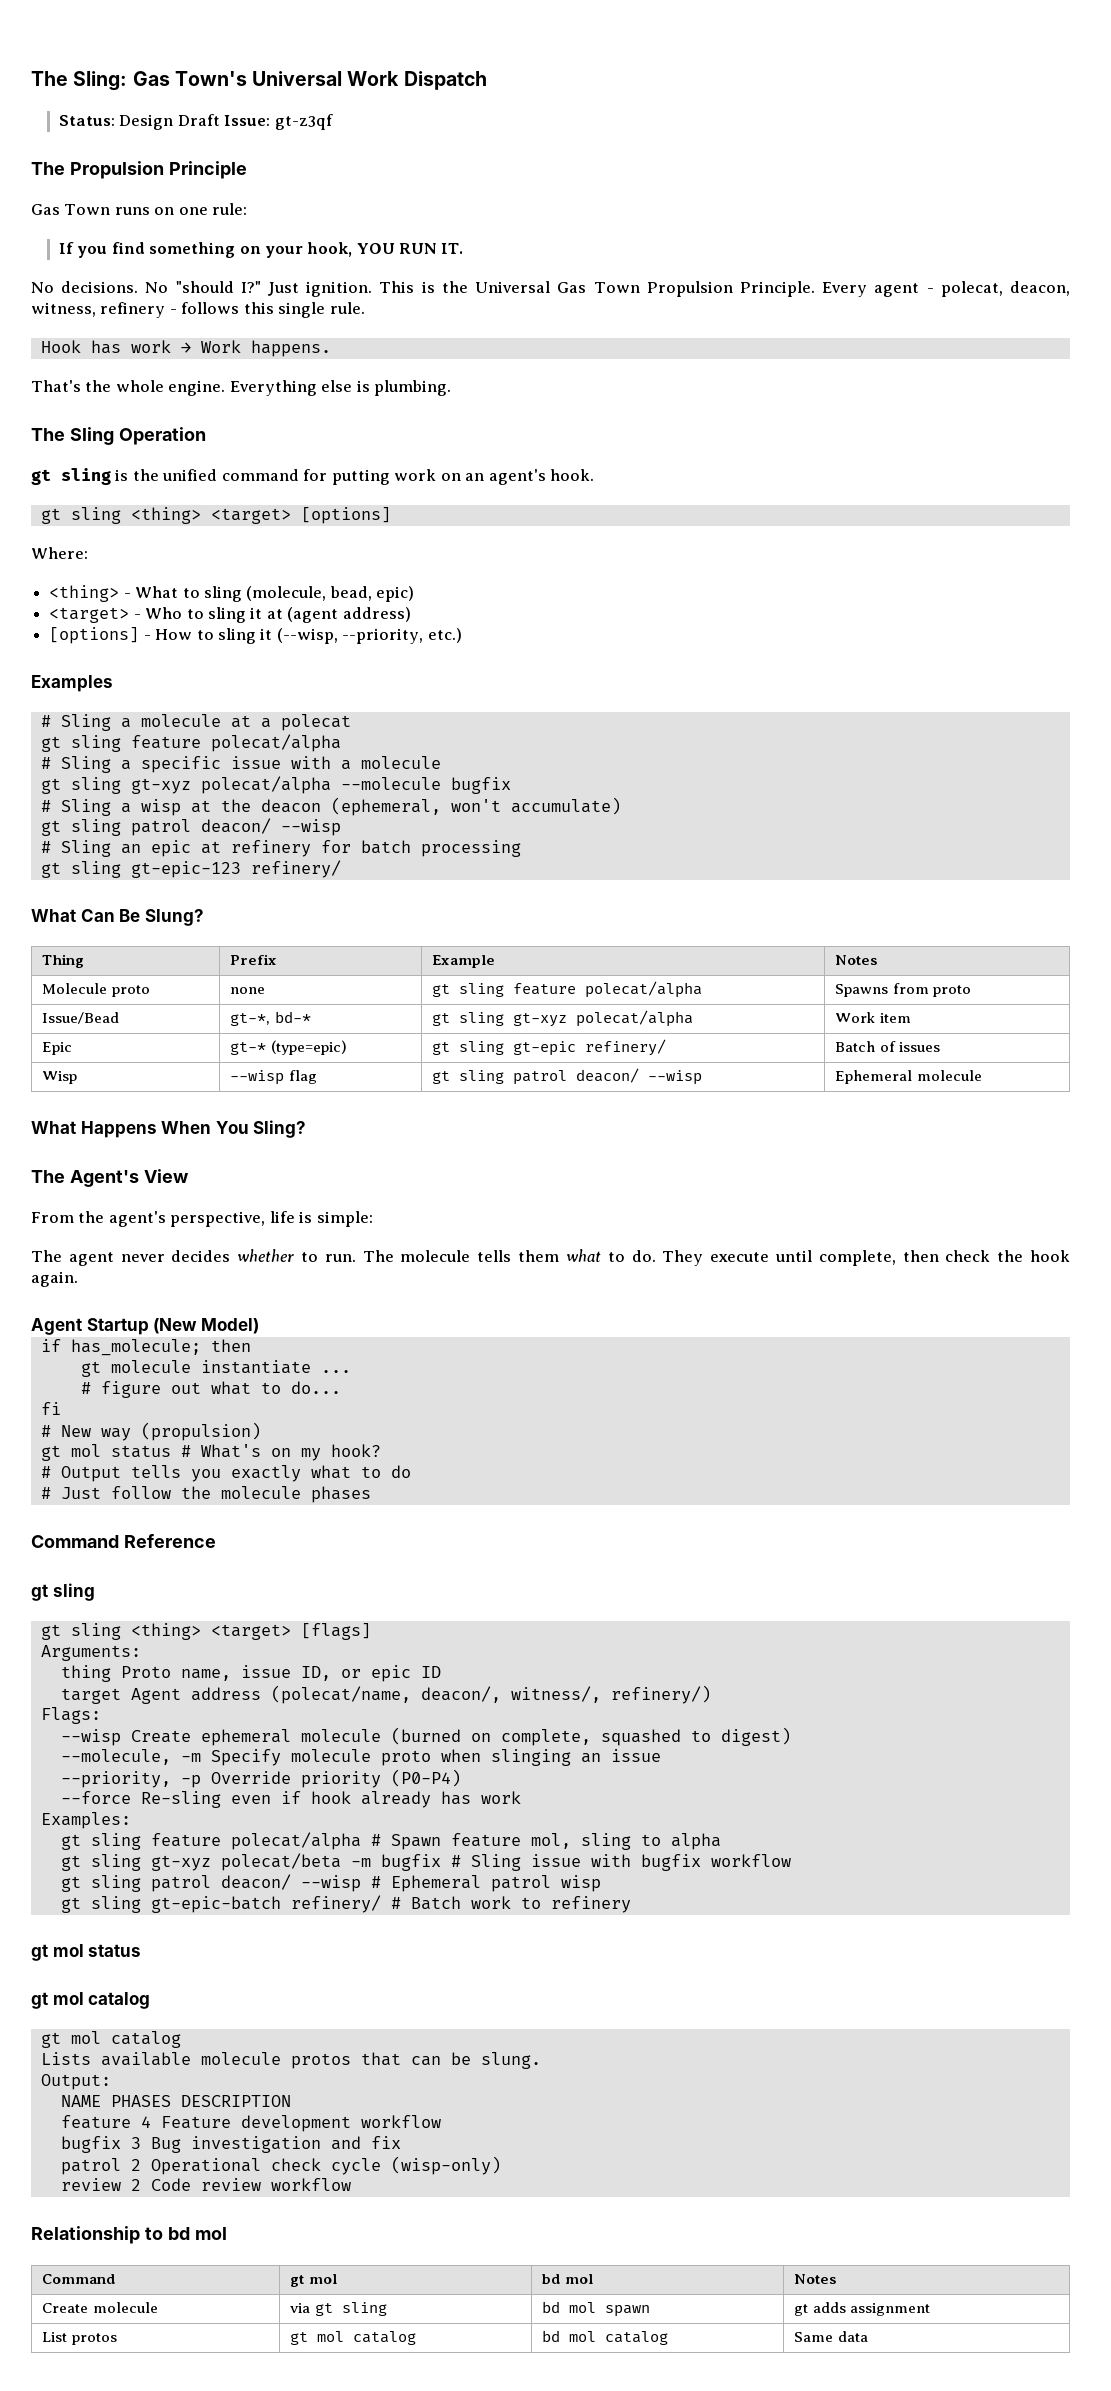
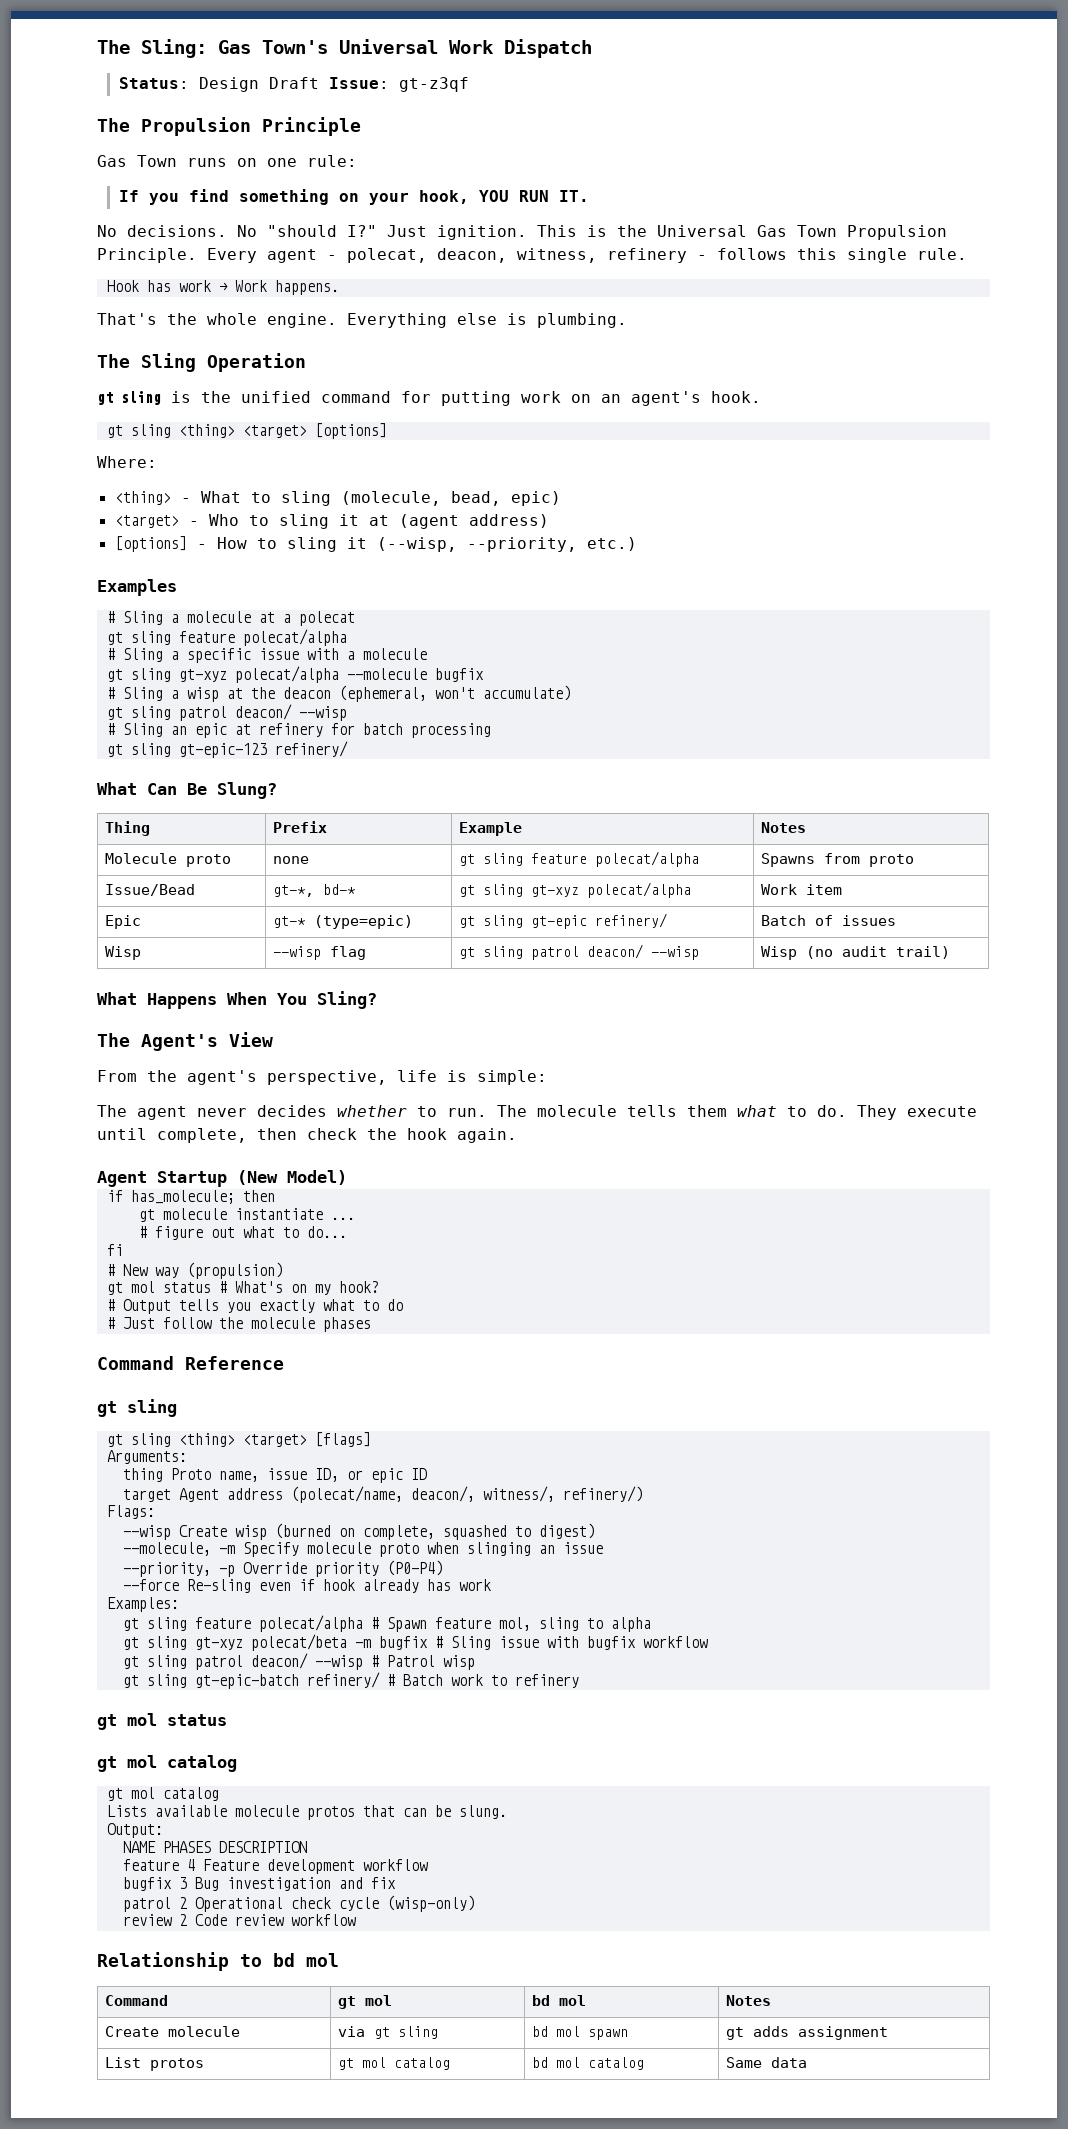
[835,1070,982,1084] Ephemeral molecule -> [760,946,950,960] Wisp (no audit trail)
[200,1729,381,1746] ephemeral molecule -> [234,1525,267,1540] wisp
[390,1875,551,1892] Ephemeral patrol -> [386,1655,435,1667] Patrol

